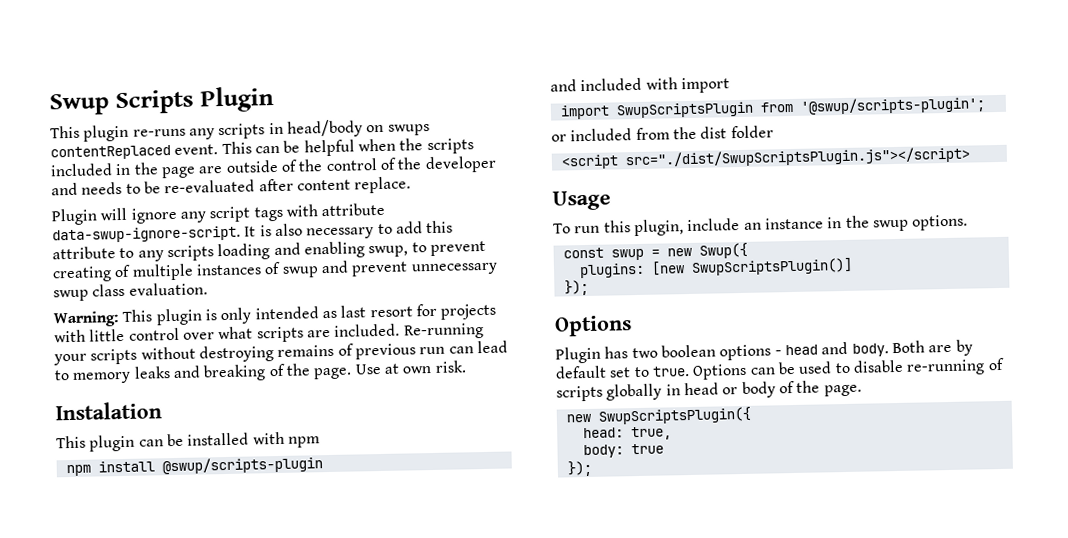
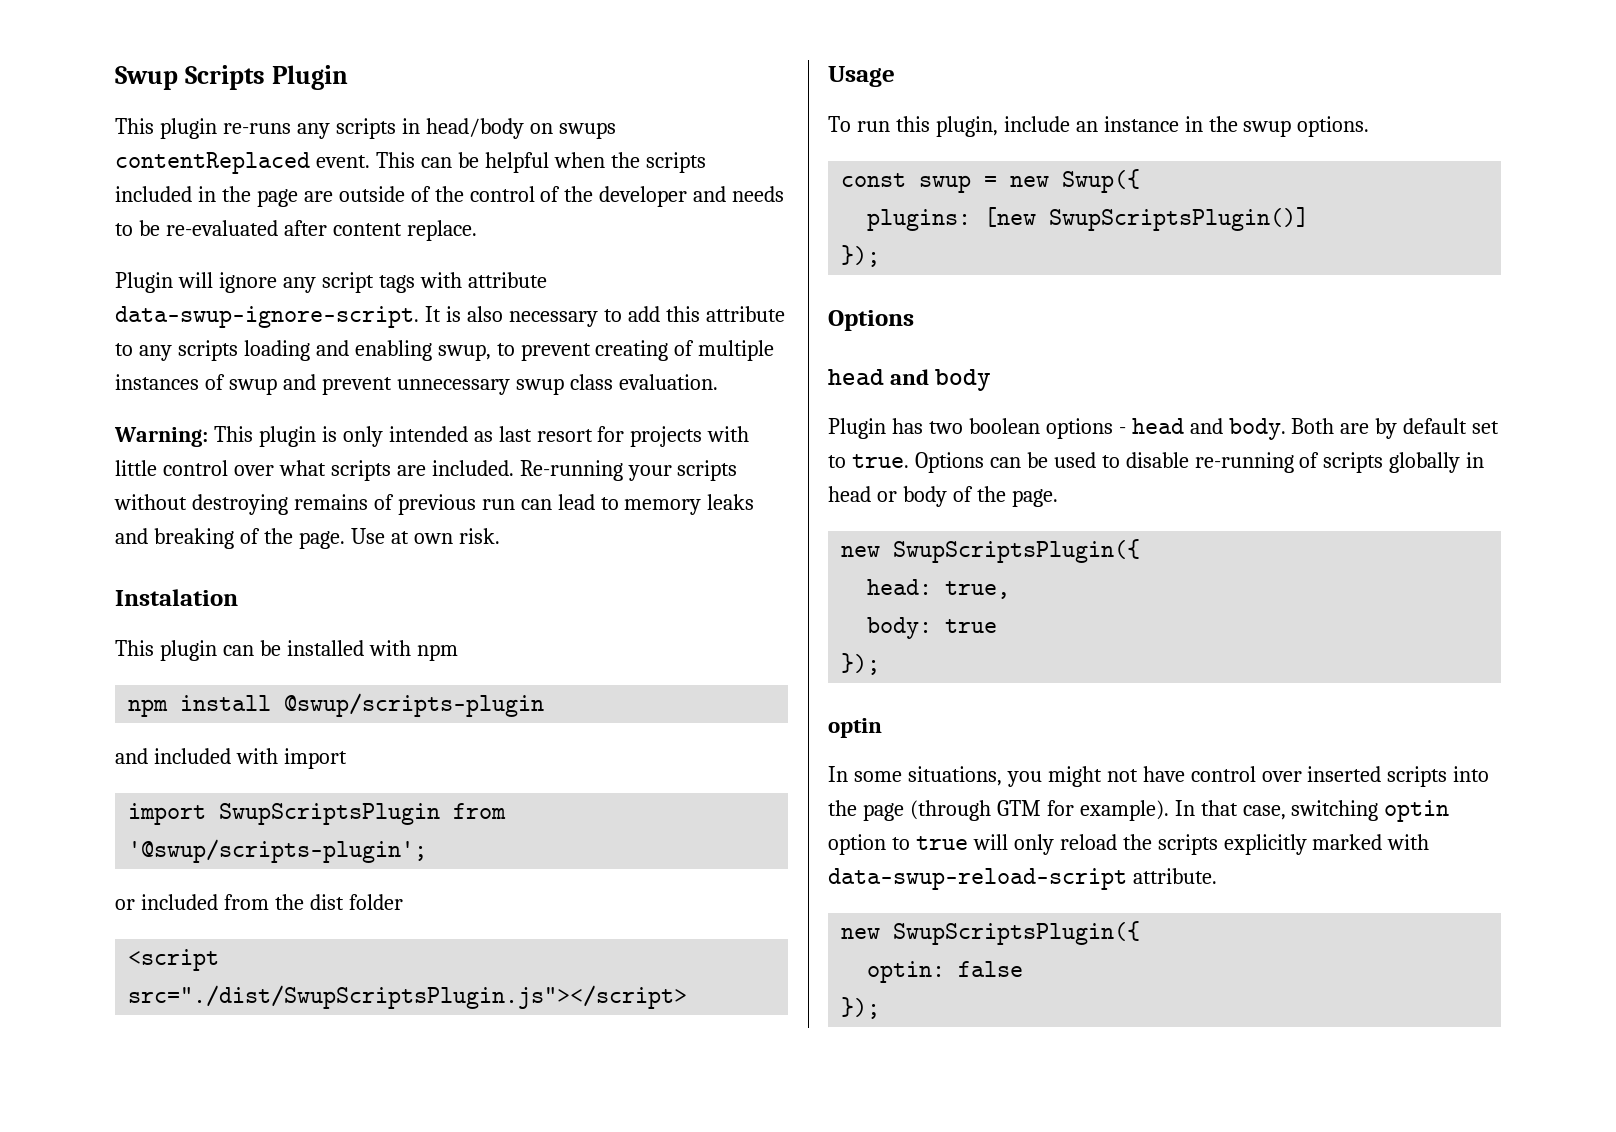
(632, 326) none -> [828,369,992,391] // head and body
(593, 468) none -> [828,718,882,738] [828,766,1490,787] [828,800,1450,822] [828,834,1430,855] [828,868,1217,890] [841,921,1141,945] [867,961,1024,983] [841,997,881,1019] // optin // In some situations, you might not have control over inserted scripts into the page (through GTM for example). In that case, switching optin option to true will only reload the scripts explicitly marked with data-swup-reload-script attribute. // new SwupScriptsPlugin({ // optin: false // });

